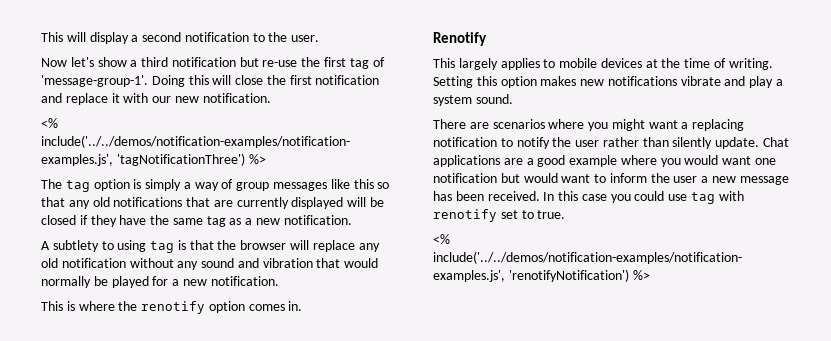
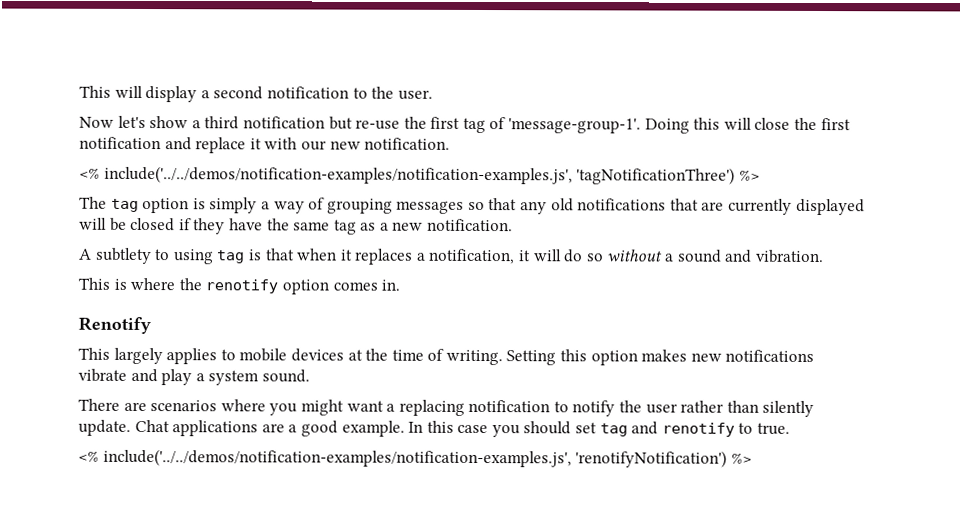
[236,179,374,191] group messages like this -> [326,198,465,214] grouping messages
[217,240,380,252] [41,258,379,270] [41,276,279,288] the browser will replace any old notification without any sound and vibration that would normally be played for a new notification. -> [297,248,824,265] when it replaces a notification, it will do so without a sound and vibration.
[569,155,777,167] [433,173,789,185] [433,191,744,204] [433,209,518,222] example where you would want one notification but would want to inform the user a new message has been received. In this case you could use tag with renotify set -> [341,420,735,438] example. In this case you should set tag and renotify

